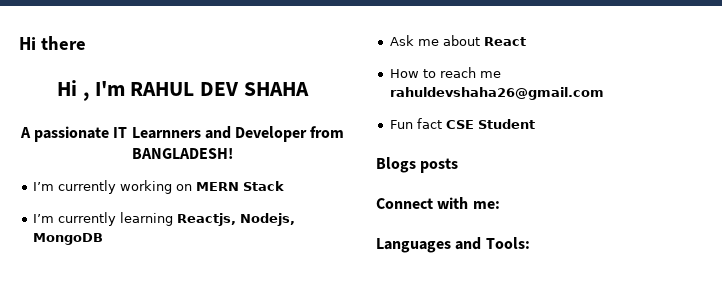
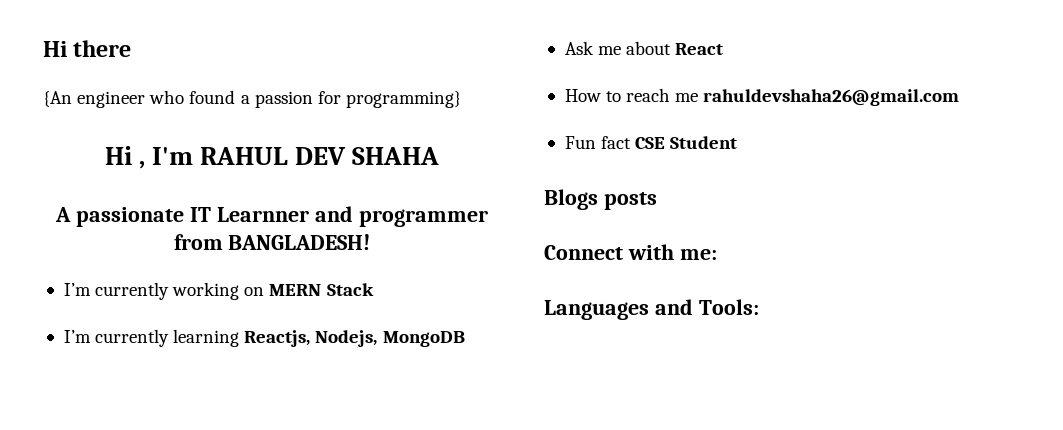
(86, 43) none -> [43,90,461,108] // {An engineer who found a passion for programming}
[131,126,308,142] Learnners and Developer -> [216,206,488,227] Learnner and programmer

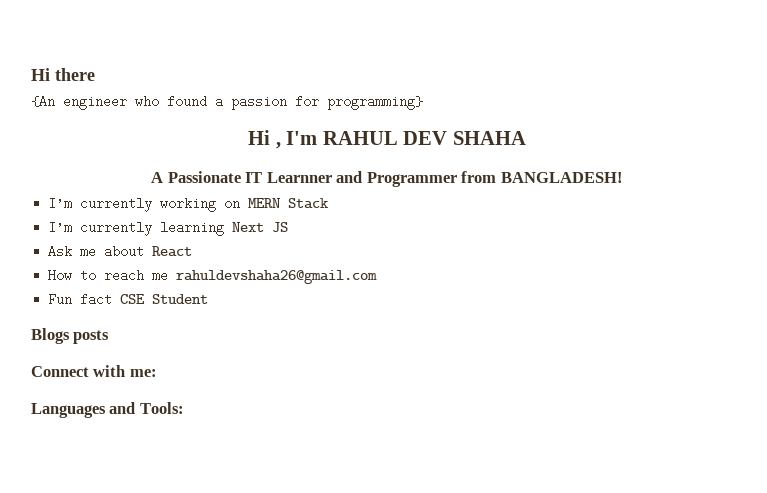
[76,207,185,227] passionate -> [167,171,241,183] Passionate
[358,209,488,227] programmer -> [366,172,457,187] Programmer
[244,330,465,347] Reactjs, Nodejs, MongoDB -> [232,222,289,232] Next JS

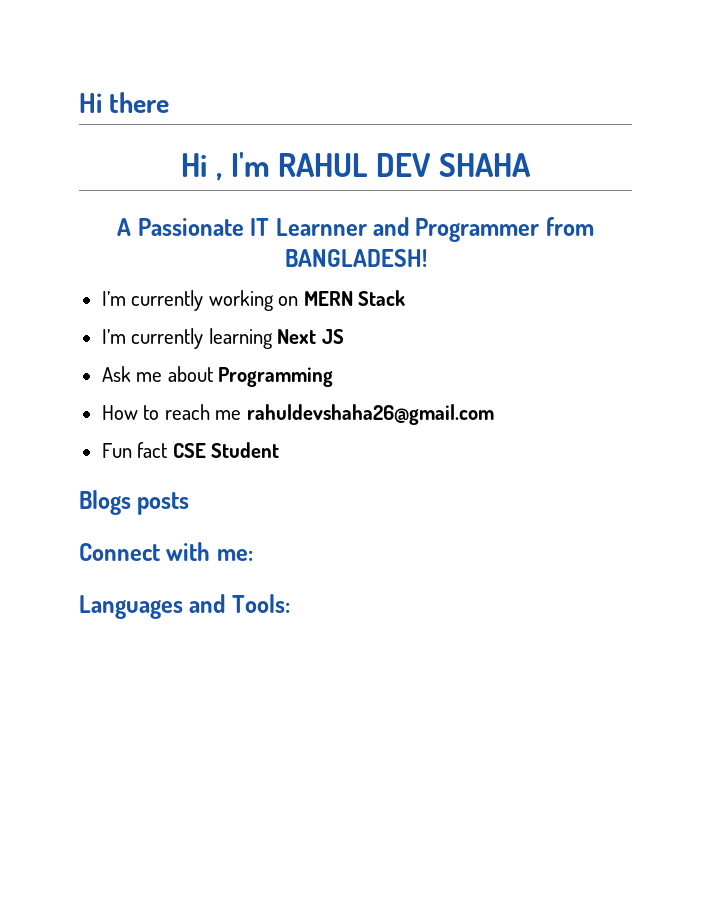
[31,95,423,110] // {An engineer who found a passion for programming} -> (170, 102) none
[152,246,193,257] React -> [218,367,334,387] Programming

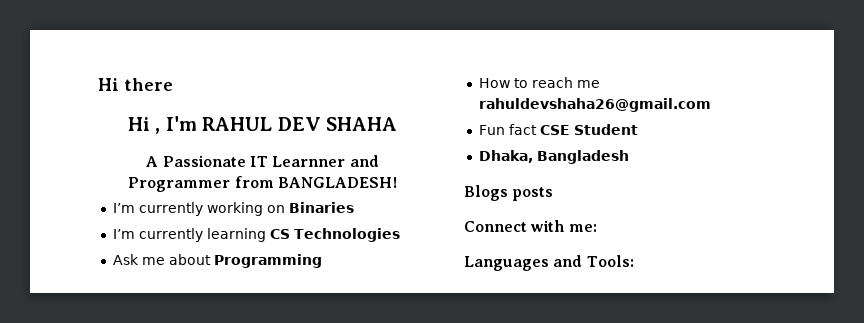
[303,290,406,306] MERN Stack -> [288,202,354,213] Binaries
[277,329,344,344] Next JS -> [269,228,400,242] CS Technologies
(280, 450) none -> [478,150,629,164] // Dhaka, Bangladesh

